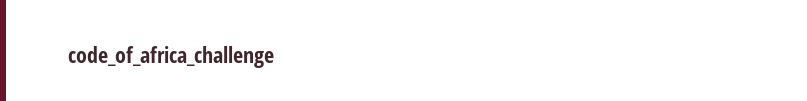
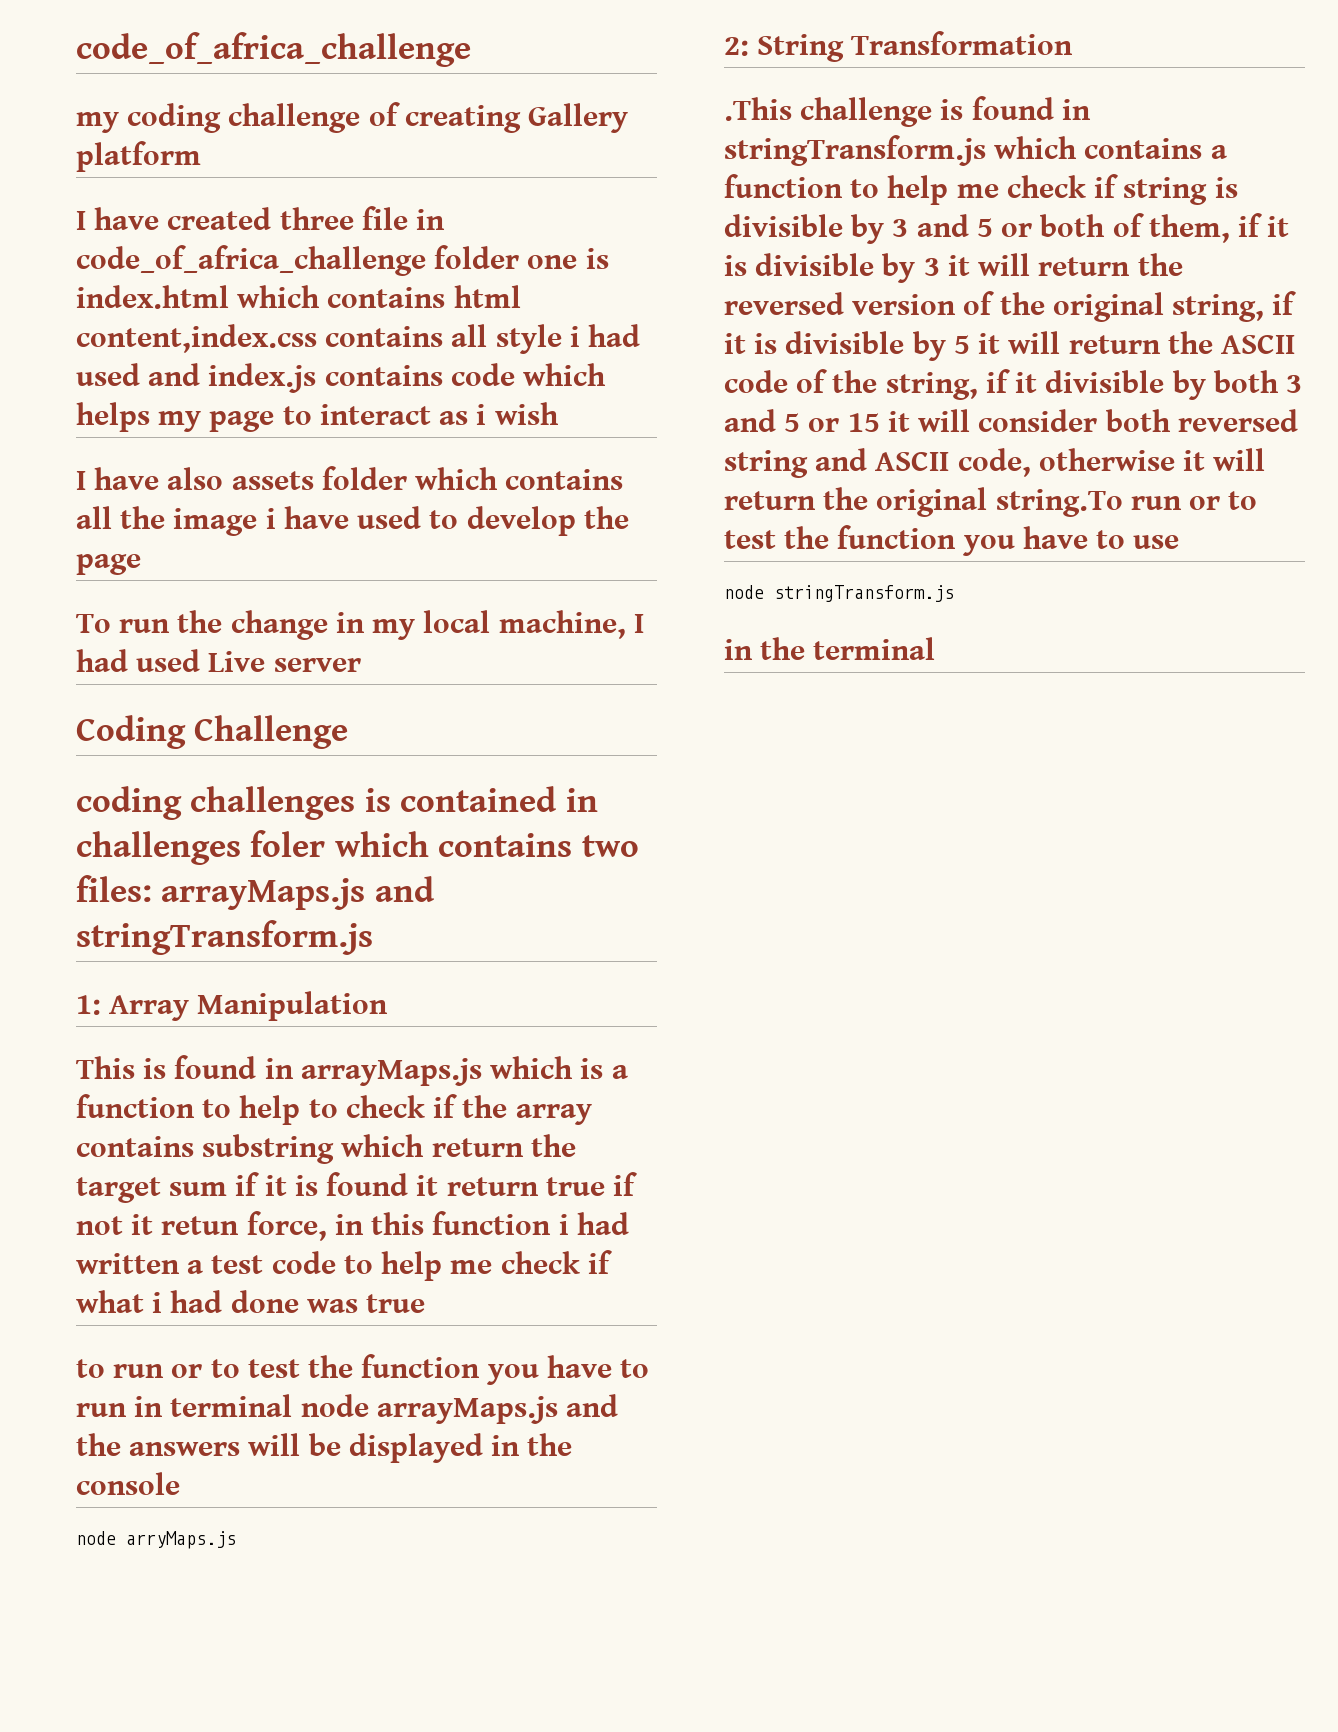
[68,46,274,68] code_of_africa_challenge -> [76,32,471,67] [76,102,629,133] [76,141,201,172] [76,206,446,230] [76,245,609,276] [76,285,521,309] [76,324,641,354] [76,363,607,393] [76,402,559,432] [76,466,624,490] [76,506,629,536] [76,554,141,575] [76,610,644,640] [76,649,361,672] [76,715,349,749] [76,786,598,820] [76,830,639,865] [76,875,435,910] [76,920,373,955] [76,991,389,1021] [76,1055,628,1086] [76,1094,592,1125] [76,1134,576,1164] [76,1172,638,1203] [76,1211,629,1241] [76,1250,612,1281] [76,1290,426,1313] [76,1354,650,1385] [76,1394,619,1424] [76,1433,573,1463] [76,1472,180,1495] [76,1531,236,1549] [724,31,1074,62] [724,96,1091,127] [724,135,1227,166] [724,174,1238,205] [724,213,1290,244] [724,253,1183,283] [724,291,1297,322] [724,331,1296,361] [724,369,1303,400] [724,409,1298,432] [724,448,1266,478] [724,487,1258,517] [724,525,1180,556] [724,585,954,602] [724,637,936,660] code_of_africa_challenge // my coding challenge of creating Gallery platform // I have created three file in code_of_africa_challenge folder one is index.html which contains html content,index.css contains all style i had used and index.js contains code which helps my page to interact as i wish // I have also assets folder which contains all the image i have used to develop the page // To run the change in my local machine, I had used Live server // Coding Challenge // coding challenges is contained in challenges foler which contains two files: arrayMaps.js and stringTransform.js // 1: Array Manipulation // This is found in arrayMaps.js which is a function to help to check if the array contains substring which return the target sum if it is found it return true if not it retun force, in this function i had written a test code to help me check if what i had done was true // to run or to test the function you have to run in terminal node arrayMaps.js and the answers will be displayed in the console // node arryMaps.js // 2: String Transformation // .This challenge is found in stringTransform.js which contains a function to help me check if string is divisible by 3 and 5 or both of them, if it is divisible by 3 it will return the reversed version of the original string, if it is divisible by 5 it will return the ASCII code of the string, if it divisible by both 3 and 5 or 15 it will consider both reversed string and ASCII code, otherwise it will return the original string.To run or to test the function you have to use // node stringTransform.js // in the terminal

